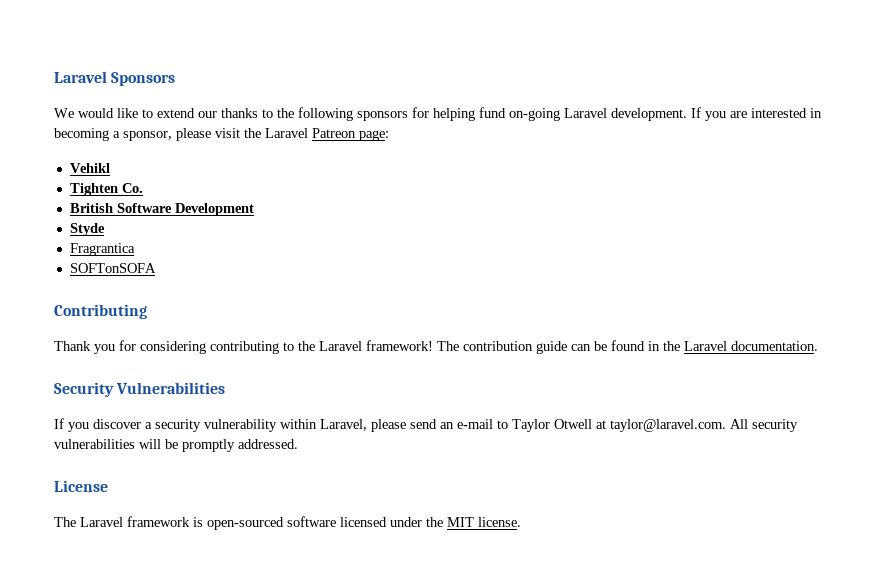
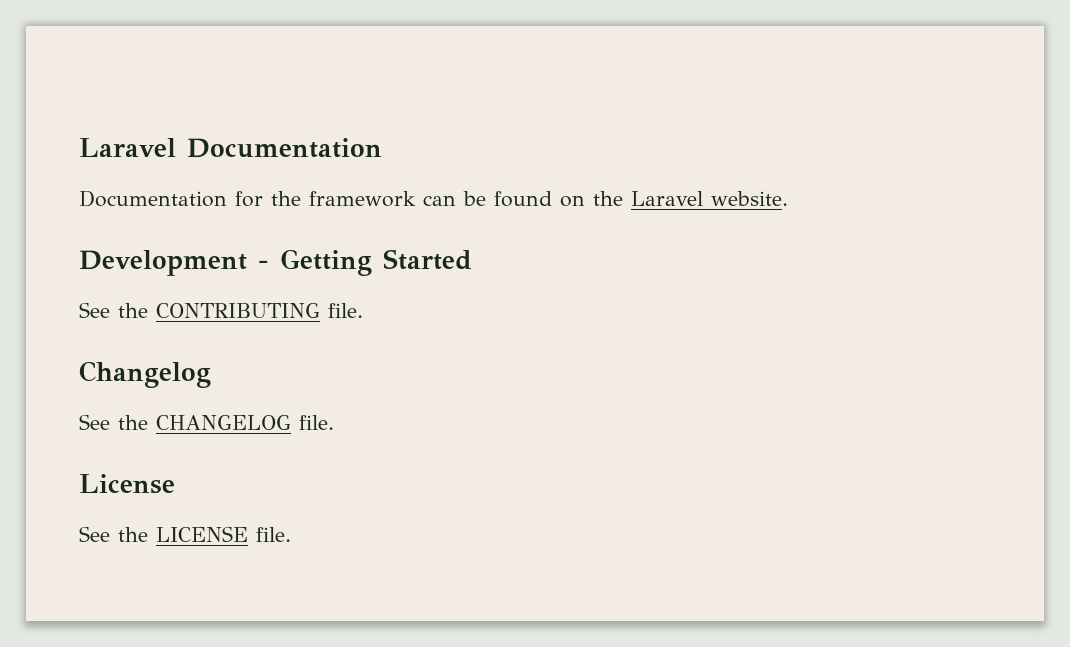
[54,71,176,86] [54,107,822,121] [54,128,389,141] [69,163,110,173] [69,183,143,196] [69,203,254,216] [69,223,105,236] [69,243,135,256] [69,263,156,273] [54,304,147,319] [54,340,567,354] Laravel Sponsors // We would like to extend our thanks to the following sponsors for helping fund on-going Laravel development. If you are interested in becoming a sponsor, please visit the Laravel Patreon page: // Vehikl // Tighten Co. // British Software Development // Styde // Fragrantica // SOFTonSOFA // Contributing // Thank you for considering contributing to the Laravel framework! The contribution guide -> [79,138,382,158] [79,190,416,207] Laravel Documentation // Documentation for the framework
[648,341,818,351] [54,382,226,397] [54,418,798,432] [54,439,298,452] [54,480,108,492] [54,516,521,530] in the Laravel documentation. // Security Vulnerabilities // If you discover a security vulnerability within Laravel, please send an e-mail to Taylor Otwell at taylor@laravel.com. All security vulnerabilities will be promptly addressed. // License // The Laravel framework is open-sourced software licensed under the MIT license. -> [560,191,788,207] [79,249,472,276] [79,302,363,318] [79,361,211,388] [79,414,334,430] [79,474,175,494] [79,526,291,542] on the Laravel website. // Development - Getting Started // See the CONTRIBUTING file. // Changelog // See the CHANGELOG file. // License // See the LICENSE file.

